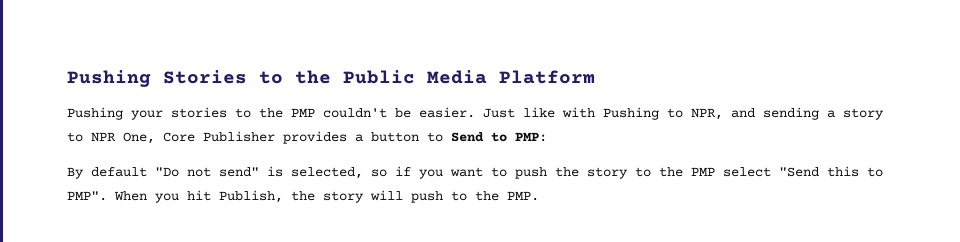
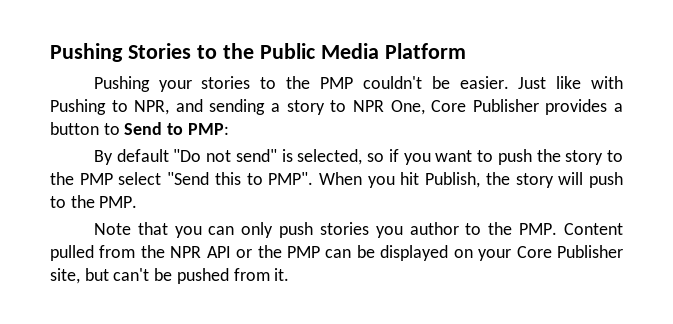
(539, 196) none -> [93,222,623,238] [50,245,624,261] [50,268,290,284] // Note that you can only push stories you author to the PMP. Content pulled from the NPR API or the PMP can be displayed on your Core Publisher site, but can't be pushed from it.

